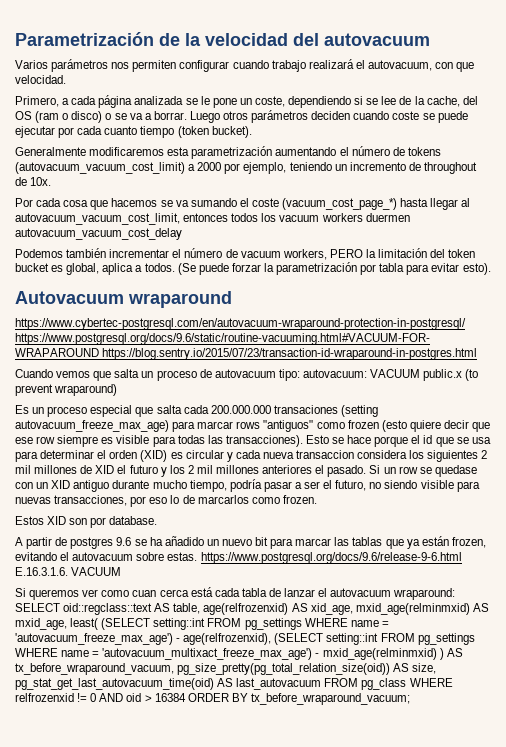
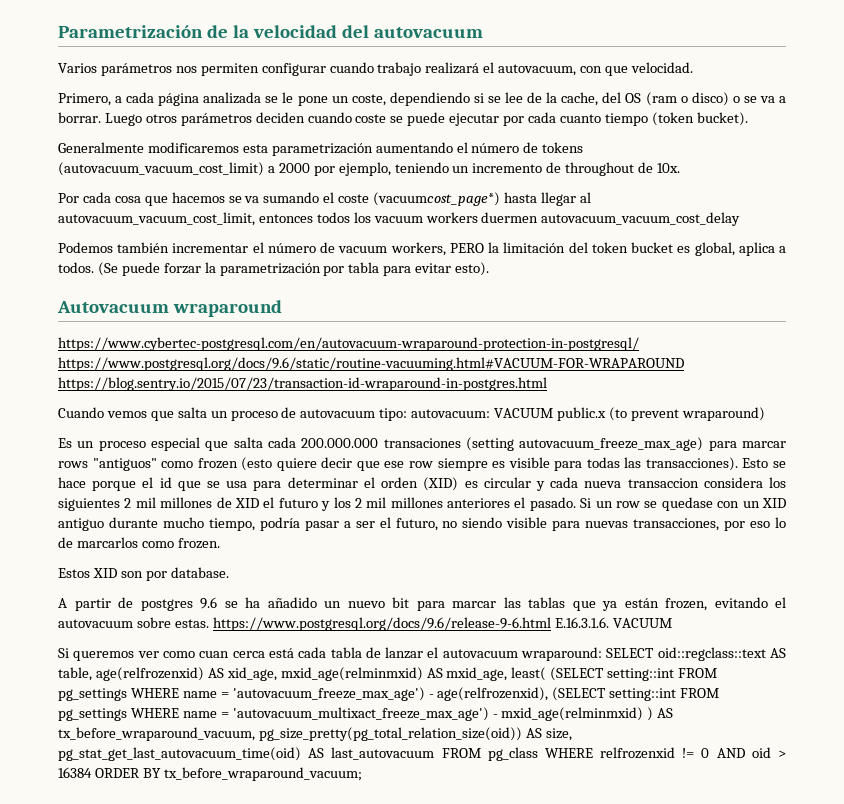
[282,198,398,210] (vacuum_cost_page_*) -> [373,192,501,206] (vacuumcost_page*)

